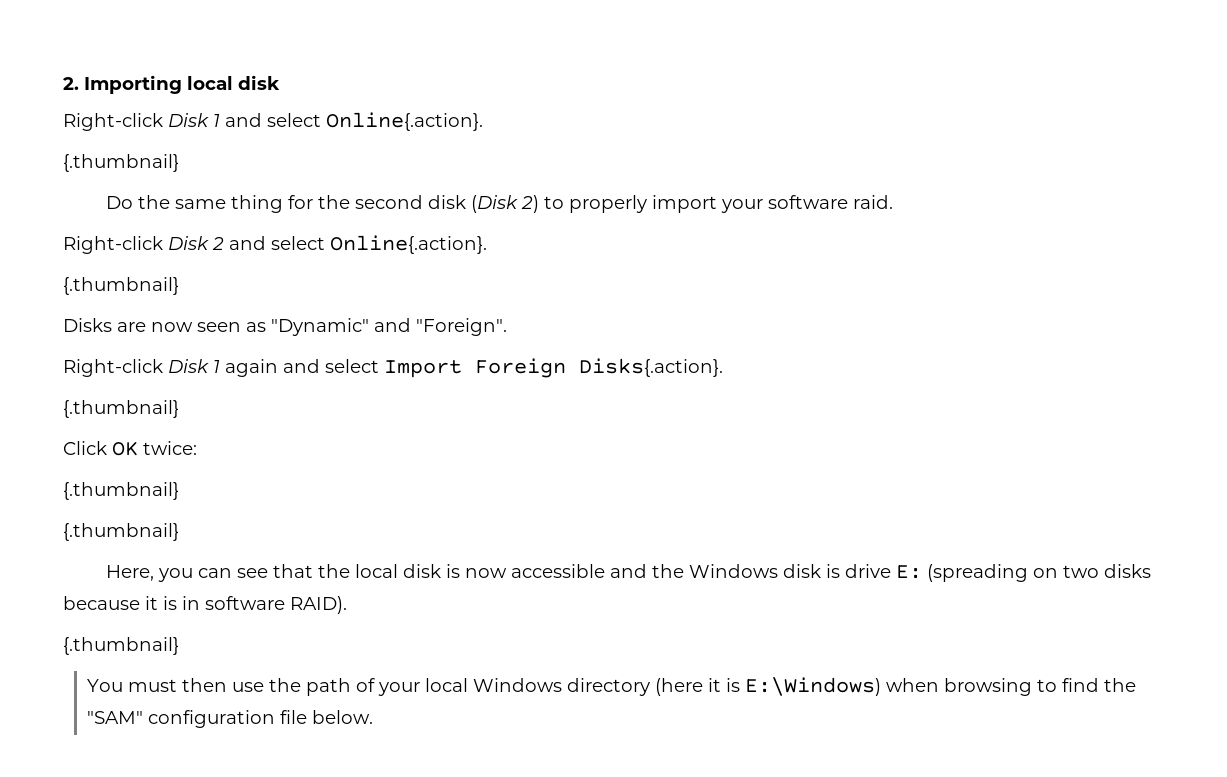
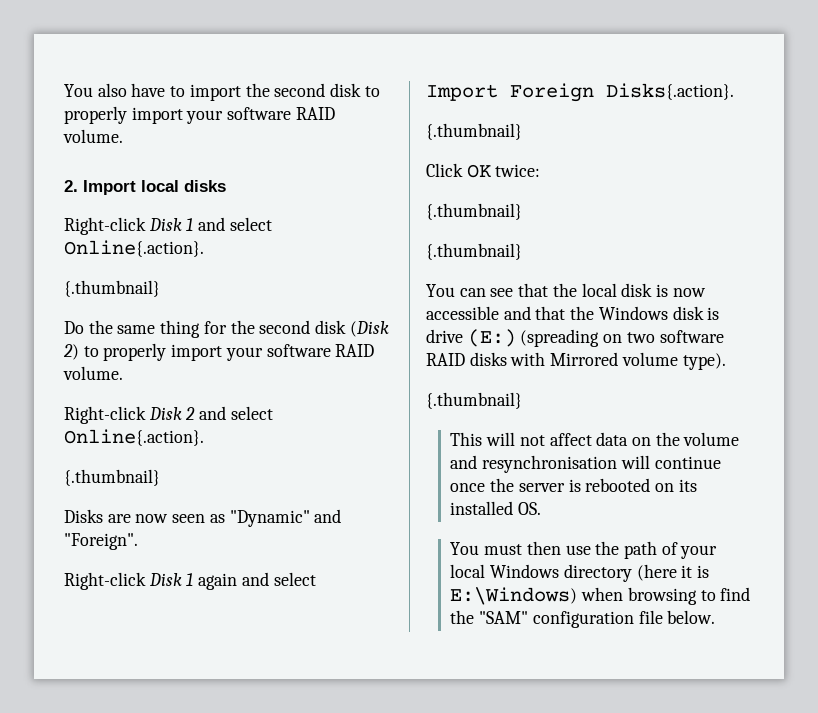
[63,75,280,94] 2. Importing local disk -> [64,83,380,101] [64,106,335,124] [63,129,123,143] [64,180,226,195] You also have to import the second disk to properly import your software RAID volume. // 2. Import local disks
[852,195,893,209] raid. -> [335,344,375,357] [63,366,123,380] RAID volume.
[105,565,193,582] Here, you -> [426,284,455,297] You
(647, 571) none -> [535,306,566,320] that
[895,565,922,579] E: -> [467,329,516,347] (E:)
[1103,564,1151,578] [63,596,347,614] [63,637,179,655] disks because it is in software RAID). // {.thumbnail} -> [659,330,724,343] [426,352,726,370] [426,392,522,409] [450,432,740,446] [450,455,721,473] [450,478,697,492] [450,501,542,515] software RAID disks with Mirrored volume type). // {.thumbnail} // This will not affect data on the volume and resynchronisation will continue once the server is rebooted on its installed OS.

